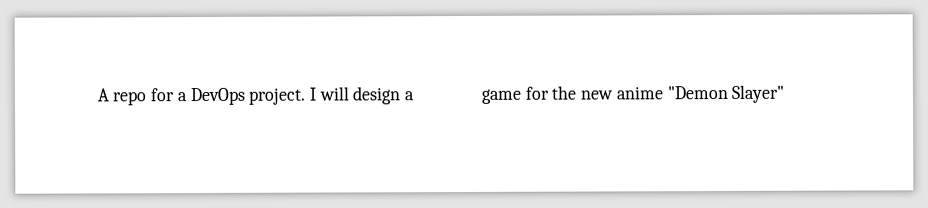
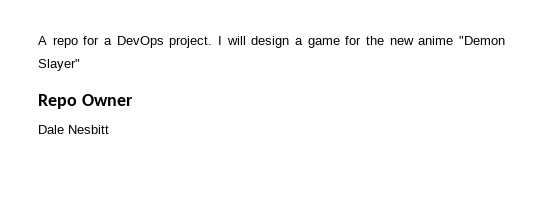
(785, 93) none -> [38,94,133,109] [38,125,109,134] // Repo Owner // Dale Nesbitt

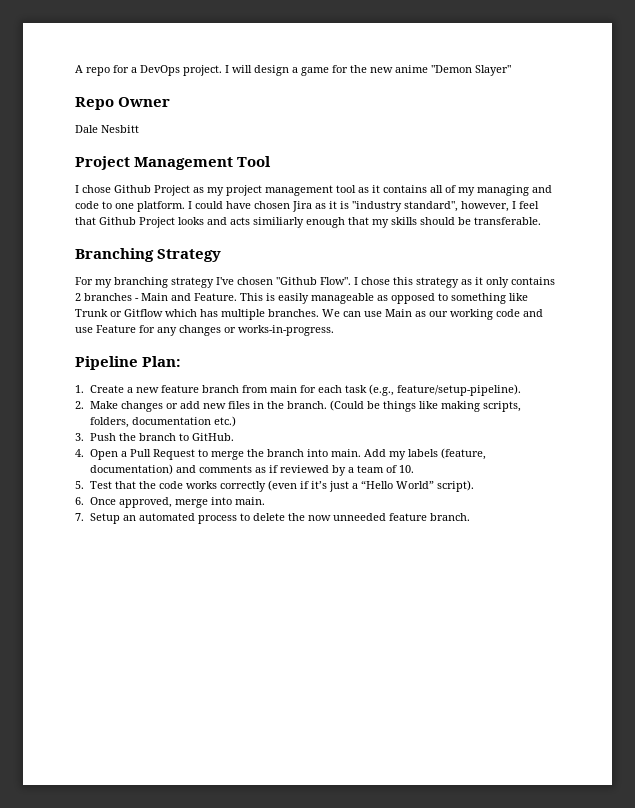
(109, 129) none -> [75,156,272,170] [75,185,552,196] [75,201,539,212] [75,217,541,228] [75,248,222,262] [75,277,555,288] [75,293,528,304] [75,309,543,320] [75,325,334,336] [75,356,182,370] [75,384,521,396] [75,400,521,412] [89,416,236,428] [75,433,234,441] [75,448,486,460] [89,464,414,476] [75,480,474,492] [75,497,265,508] [75,513,470,524] // Project Management Tool // I chose Github Project as my project management tool as it contains all of my managing and code to one platform. I could have chosen Jira as it is "industry standard", however, I feel that Github Project looks and acts similiarly enough that my skills should be transferable. // Branching Strategy // For my branching strategy I've chosen "Github Flow". I chose this strategy as it only contains 2 branches - Main and Feature. This is easily manageable as opposed to something like Trunk or Gitflow which has multiple branches. We can use Main as our working code and use Feature for any changes or works-in-progress. // Pipeline Plan: // 1. Create a new feature branch from main for each task (e.g., feature/setup-pipeline). // 2. Make changes or add new files in the branch. (Could be things like making scripts, folders, documentation etc.) // 3. Push the branch to GitHub. // 4. Open a Pull Request to merge the branch into main. Add my labels (feature, documentation) and comments as if reviewed by a team of 10. // 5. Test that the code works correctly (even if it’s just a “Hello World” script). // 6. Once approved, merge into main. // 7. Setup an automated process to delete the now unneeded feature branch.

